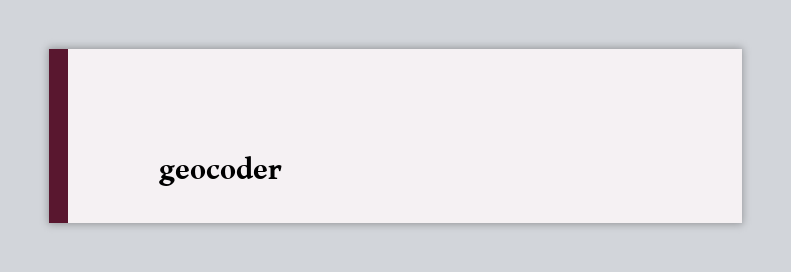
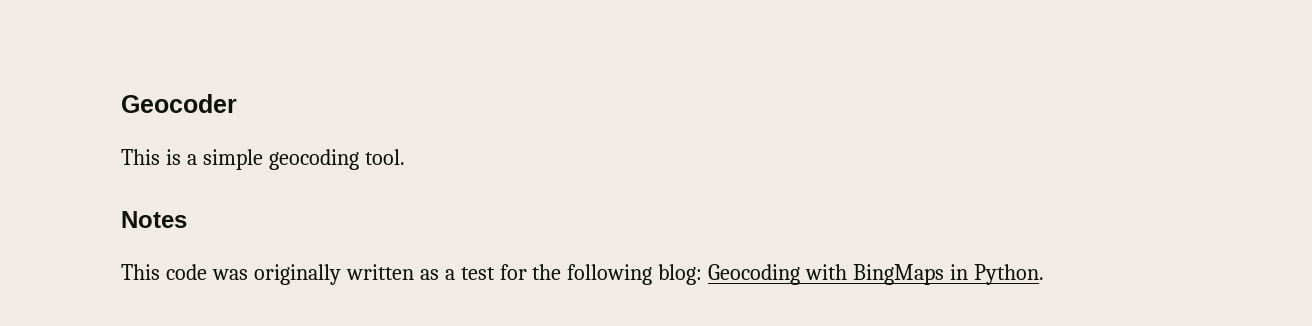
[159,156,282,186] geocoder -> [121,94,237,113] [121,149,405,170] [121,211,187,228] [121,264,1045,285] Geocoder // This is a simple geocoding tool. // Notes // This code was originally written as a test for the following blog: Geocoding with BingMaps in Python.

